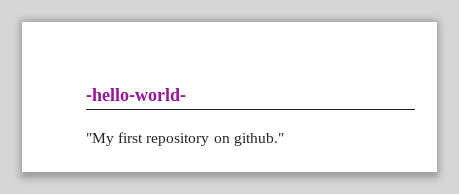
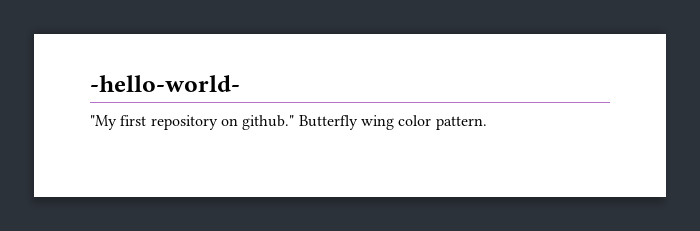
(284, 139) none -> [298,115,487,130] Butterfly wing color pattern.

